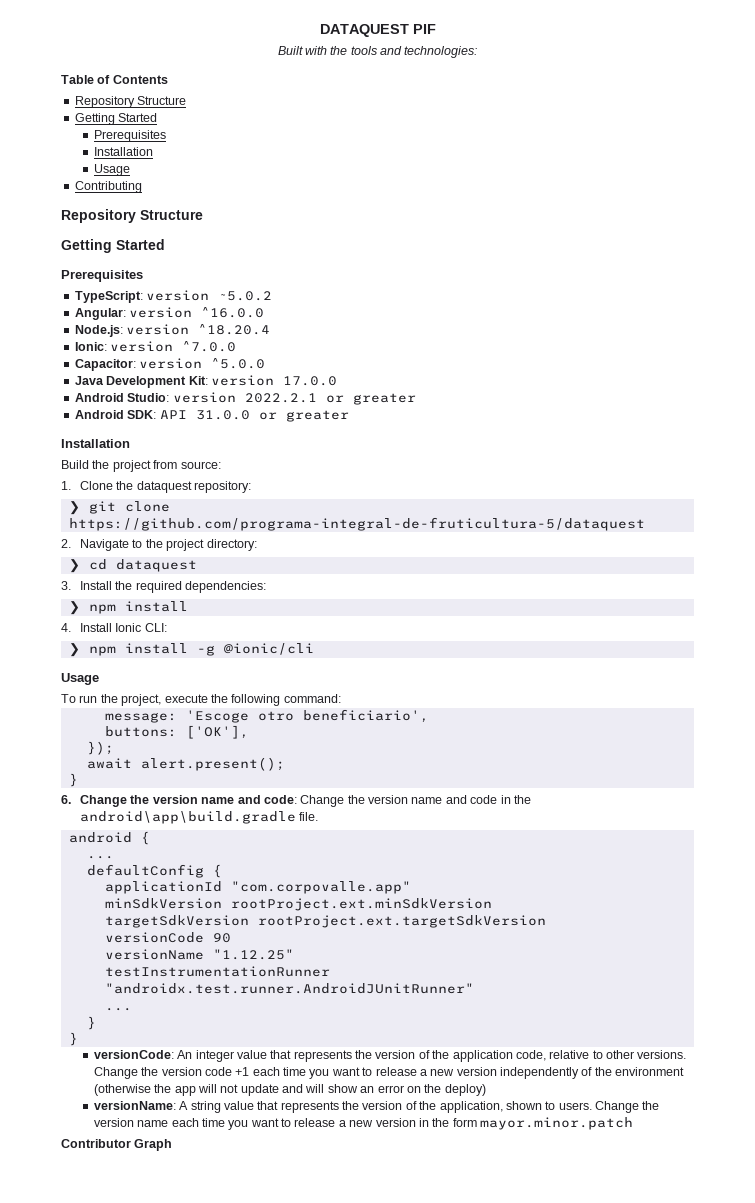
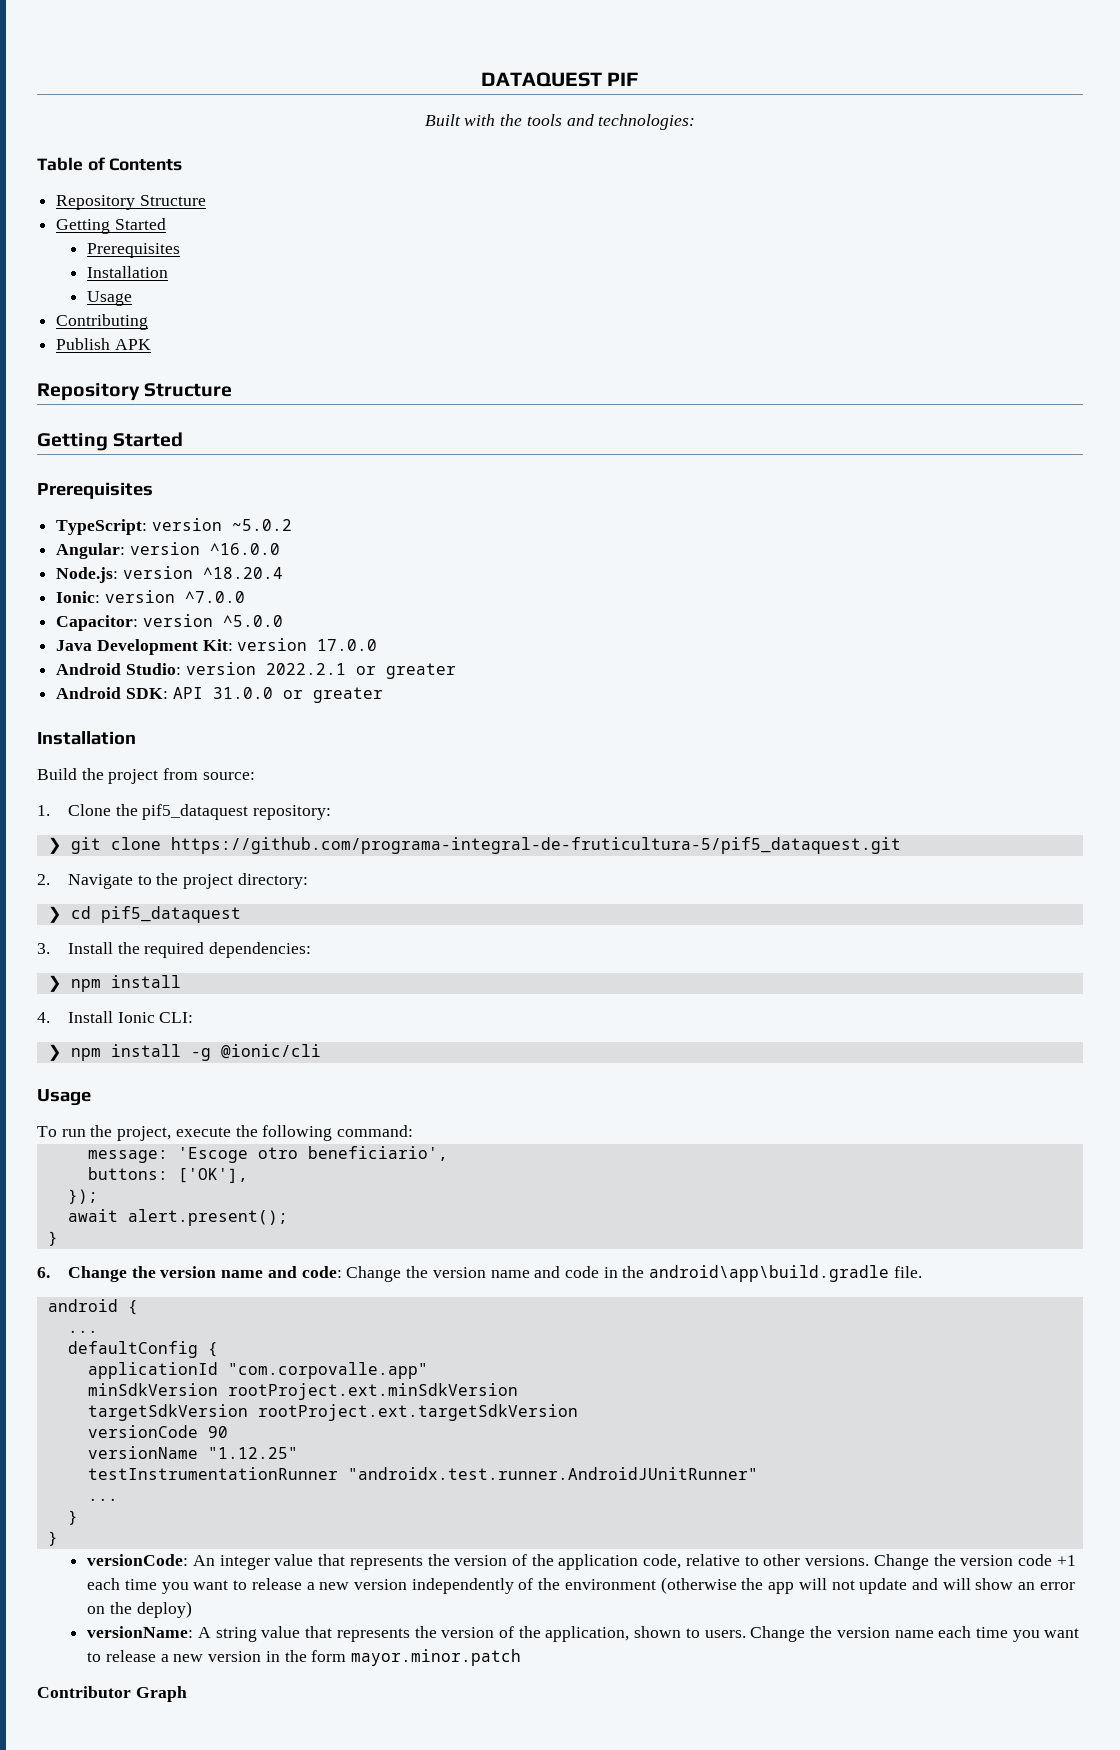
(142, 187) none -> [56,338,151,350] // Publish APK
[136,481,192,493] dataquest -> [142,804,249,820] pif5_dataquest
[68,517,645,531] https://github.com/programa-integral-de-fruticultura-5/dataquest -> [170,837,901,854] https://github.com/programa-integral-de-fruticultura-5/pif5_dataquest.git
[115,559,197,572] dataquest -> [100,906,241,923] pif5_dataquest

